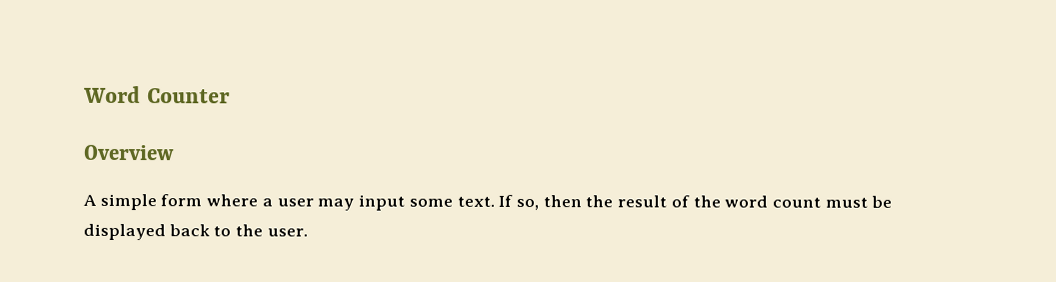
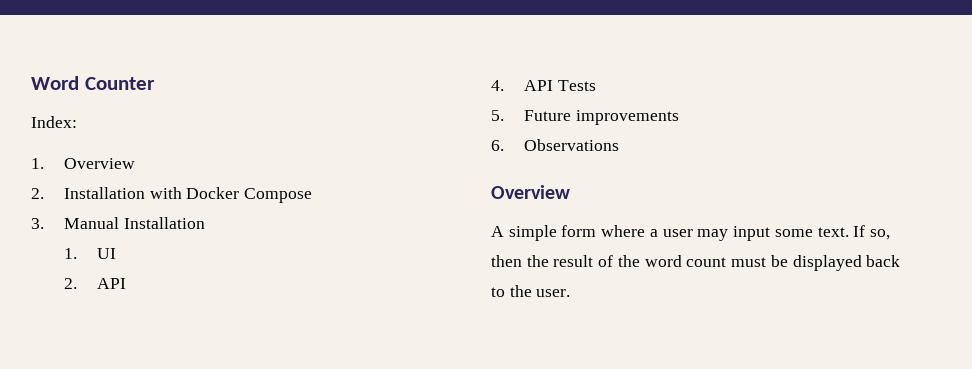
(230, 96) none -> [31,116,77,128] [31,158,135,169] [31,187,313,203] [31,217,205,229] [63,248,116,259] [63,278,126,289] [491,80,596,91] [491,110,679,125] [491,139,619,151] // Index: // 1. Overview // 2. Installation with Docker Compose // 3. Manual Installation // 1. UI // 2. API // 4. API Tests // 5. Future improvements // 6. Observations

